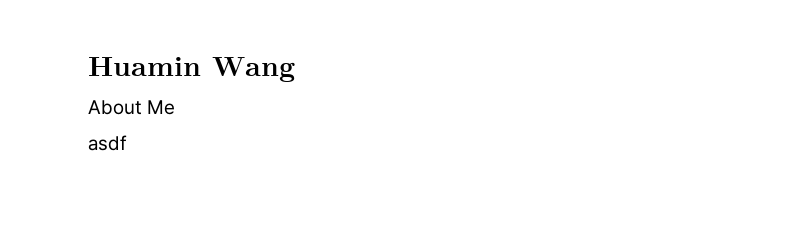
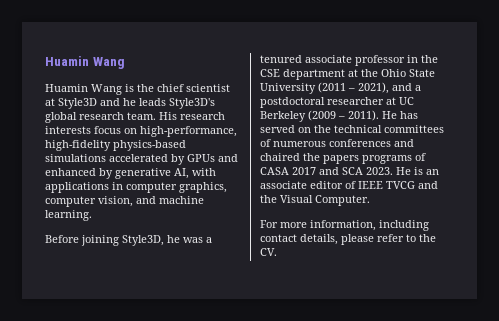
[88,100,176,115] [88,135,127,151] About Me // asdf -> [45,84,230,95] [45,98,215,109] [45,112,225,123] [45,126,237,137] [45,140,186,151] [45,154,238,165] [45,168,216,179] [45,182,227,193] [45,196,204,207] [45,210,92,221] [45,235,212,246] [260,55,438,66] [260,69,435,80] [260,82,421,94] [260,97,414,108] [260,110,418,122] [260,125,444,133] [260,139,414,147] [260,153,426,164] [260,167,439,175] [260,181,438,189] [260,195,370,206] [260,220,429,231] [260,234,436,245] [260,248,277,256] Huamin Wang is the chief scientist at Style3D and he leads Style3D's global research team. His research interests focus on high-performance, high-fidelity physics-based simulations accelerated by GPUs and enhanced by generative AI, with applications in computer graphics, computer vision, and machine learning. // Before joining Style3D, he was a tenured associate professor in the CSE department at the Ohio State University (2011 – 2021), and a postdoctoral researcher at UC Berkeley (2009 – 2011). He has served on the technical committees of numerous conferences and chaired the papers programs of CASA 2017 and SCA 2023. He is an associate editor of IEEE TVCG and the Visual Computer. // For more information, including contact details, please refer to the CV.

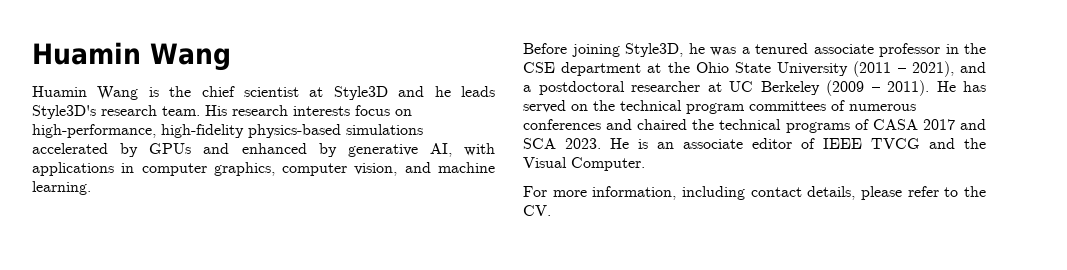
[45,112,77,123] global -> (96, 112) none
(382, 129) none -> [686,103,745,114] program
[323,155,359,164] papers -> [719,119,782,130] technical

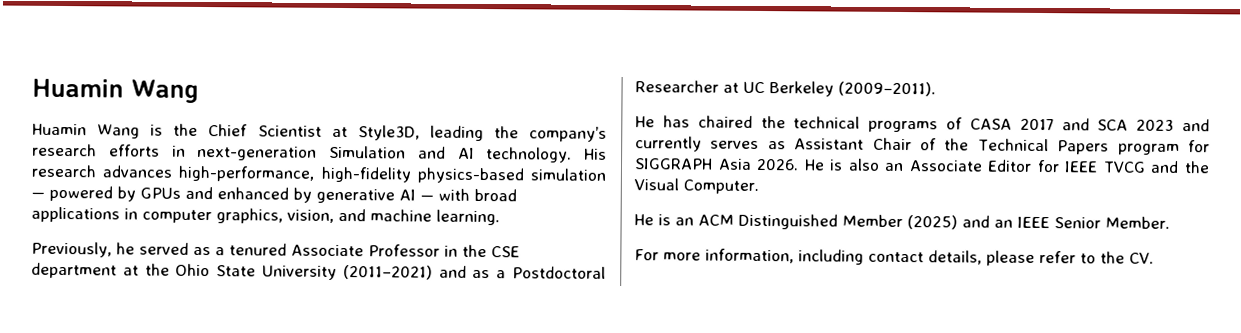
[201,86,495,100] [32,105,412,119] [32,124,423,138] [32,143,108,154] chief scientist at Style3D and he leads Style3D's research team. His research interests focus on high-performance, high-fidelity physics-based simulations accelerated -> [208,124,608,142] [32,143,607,163] [31,164,606,184] [31,185,113,202] Chief Scientist at Style3D, leading the company’s research efforts in next-generation Simulation and AI technology. His research advances high-performance, high-fidelity physics-based simulation — powered
[429,143,495,157] AI, with -> [399,188,517,202] AI — with broad
[282,163,348,176] computer -> (283, 216) none
[523,43,940,57] Before joining Style3D, he was a tenured associate professor -> [31,241,440,258] Previously, he served as a tenured Associate Professor
[853,61,986,77] [523,80,986,96] [523,100,916,114] [523,119,633,130] (2011 – 2021), and a postdoctoral researcher at UC Berkeley (2009 – 2011). He has served on the technical program committees of numerous conferences and -> [342,265,606,280] [635,80,936,97] [635,115,690,128] (2011–2021) and as a Postdoctoral Researcher at UC Berkeley (2009–2011). // He has
[565,138,815,149] 2023. He is an associate editor of -> [1136,119,1210,132] [635,136,1210,155] [634,158,1060,173] 2023 and currently serves as Assistant Chair of the Technical Papers program for SIGGRAPH Asia 2026. He is also an Associate Editor for
(645, 164) none -> [634,213,1170,230] // He is an ACM Distinguished Member (2025) and an IEEE Senior Member.

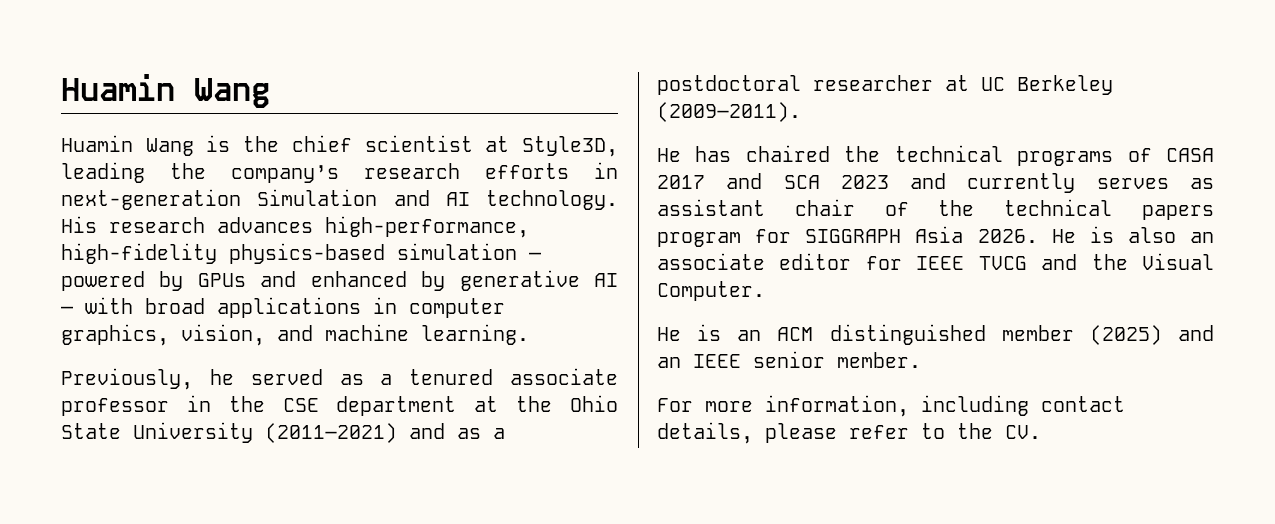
[208,124,322,137] Chief Scientist -> [291,135,473,152] chief scientist
[291,244,440,257] Associate Professor -> [509,368,618,385] [61,398,169,416] associate professor
[512,266,606,279] [635,80,719,93] Postdoctoral Researcher -> [657,75,933,95] postdoctoral researcher
[794,137,1110,155] Assistant Chair of the Technical Papers -> [657,199,1214,220] assistant chair of the technical papers
[908,159,1033,172] Associate Editor -> [657,253,852,270] associate editor
[738,213,903,230] Distinguished Member -> [829,324,1074,345] distinguished member
[1054,216,1170,229] Senior Member. -> [753,351,921,368] senior member.

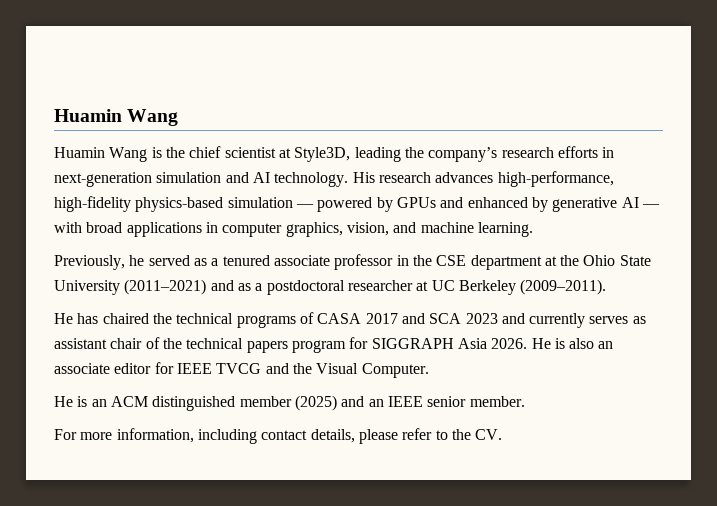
[257,189,378,206] Simulation -> [156,172,222,183] simulation

